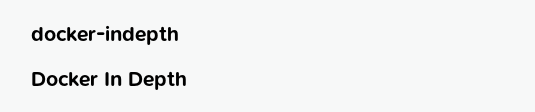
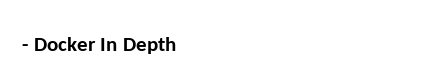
[31,25,179,45] docker-indepth // -> [22,44,28,51] -

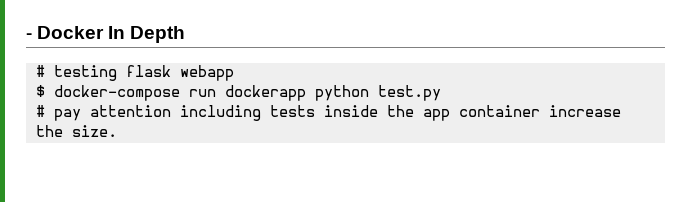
(176, 45) none -> [35,65,234,81] [35,85,441,101] [35,105,621,121] [35,125,117,137] // # testing flask webapp // $ docker-compose run dockerapp python test.py // # pay attention including tests inside the app container increase the size.

